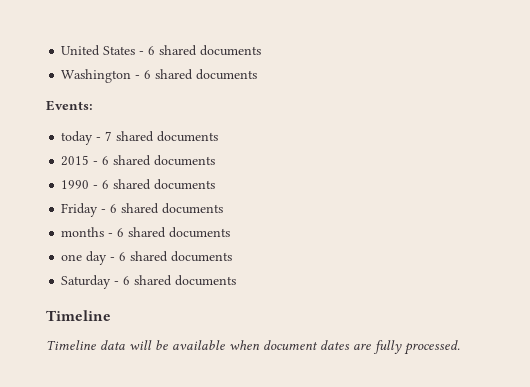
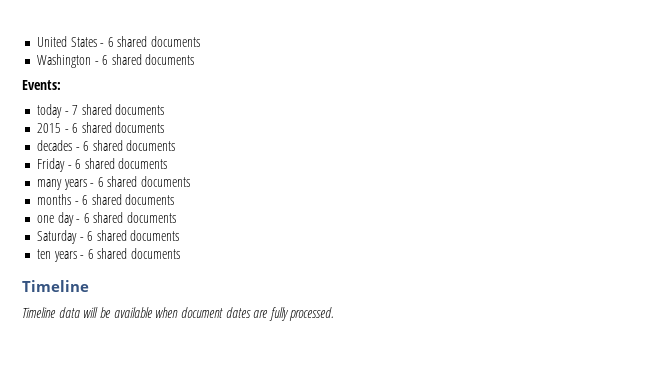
[61,180,90,189] 1990 -> [36,140,72,151] decades
(224, 208) none -> [36,176,191,190] // many years - 6 shared documents
(237, 280) none -> [36,248,181,262] // ten years - 6 shared documents

